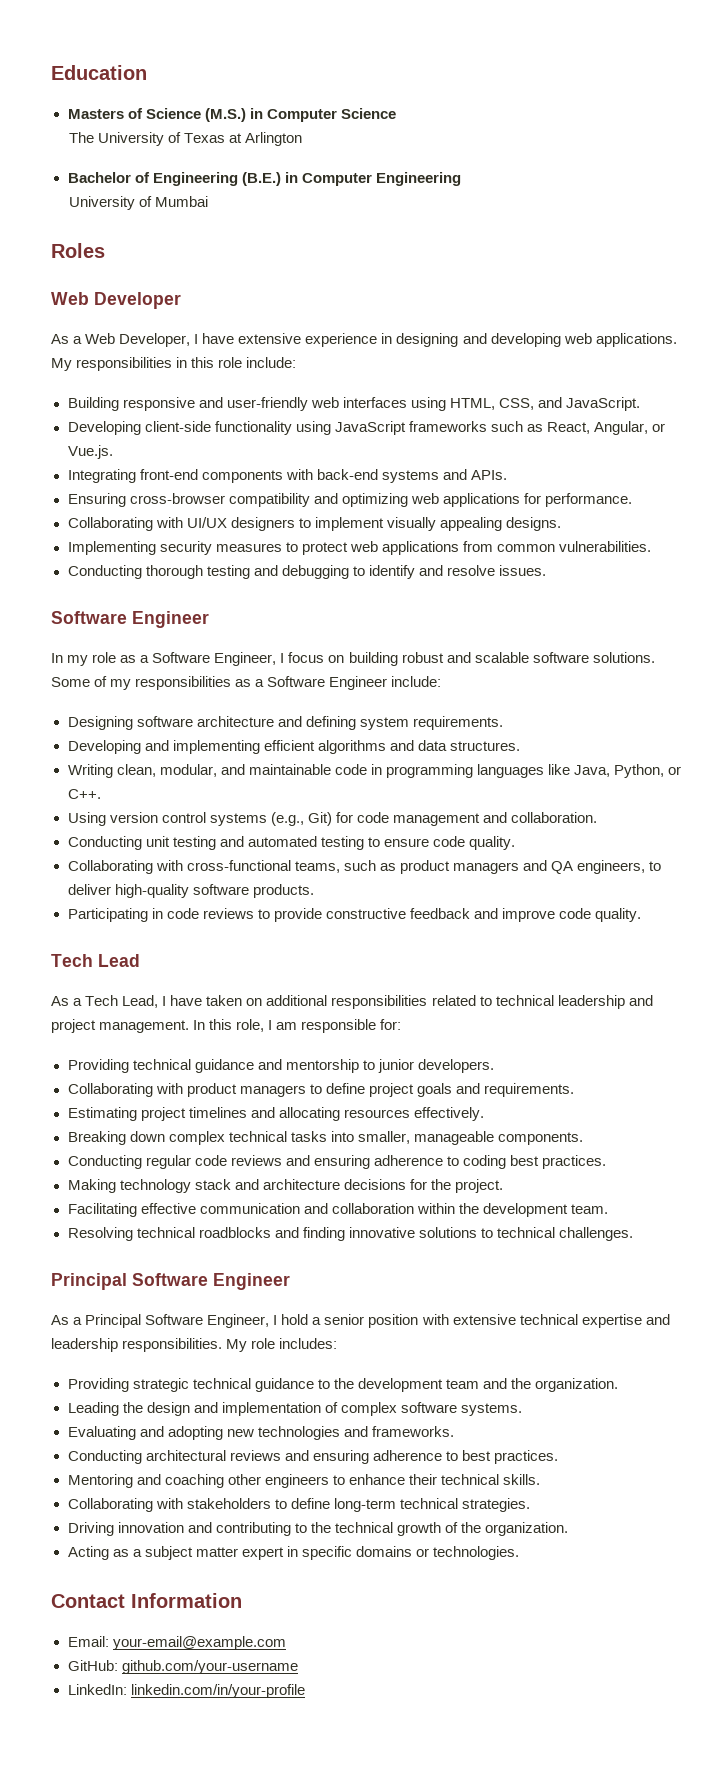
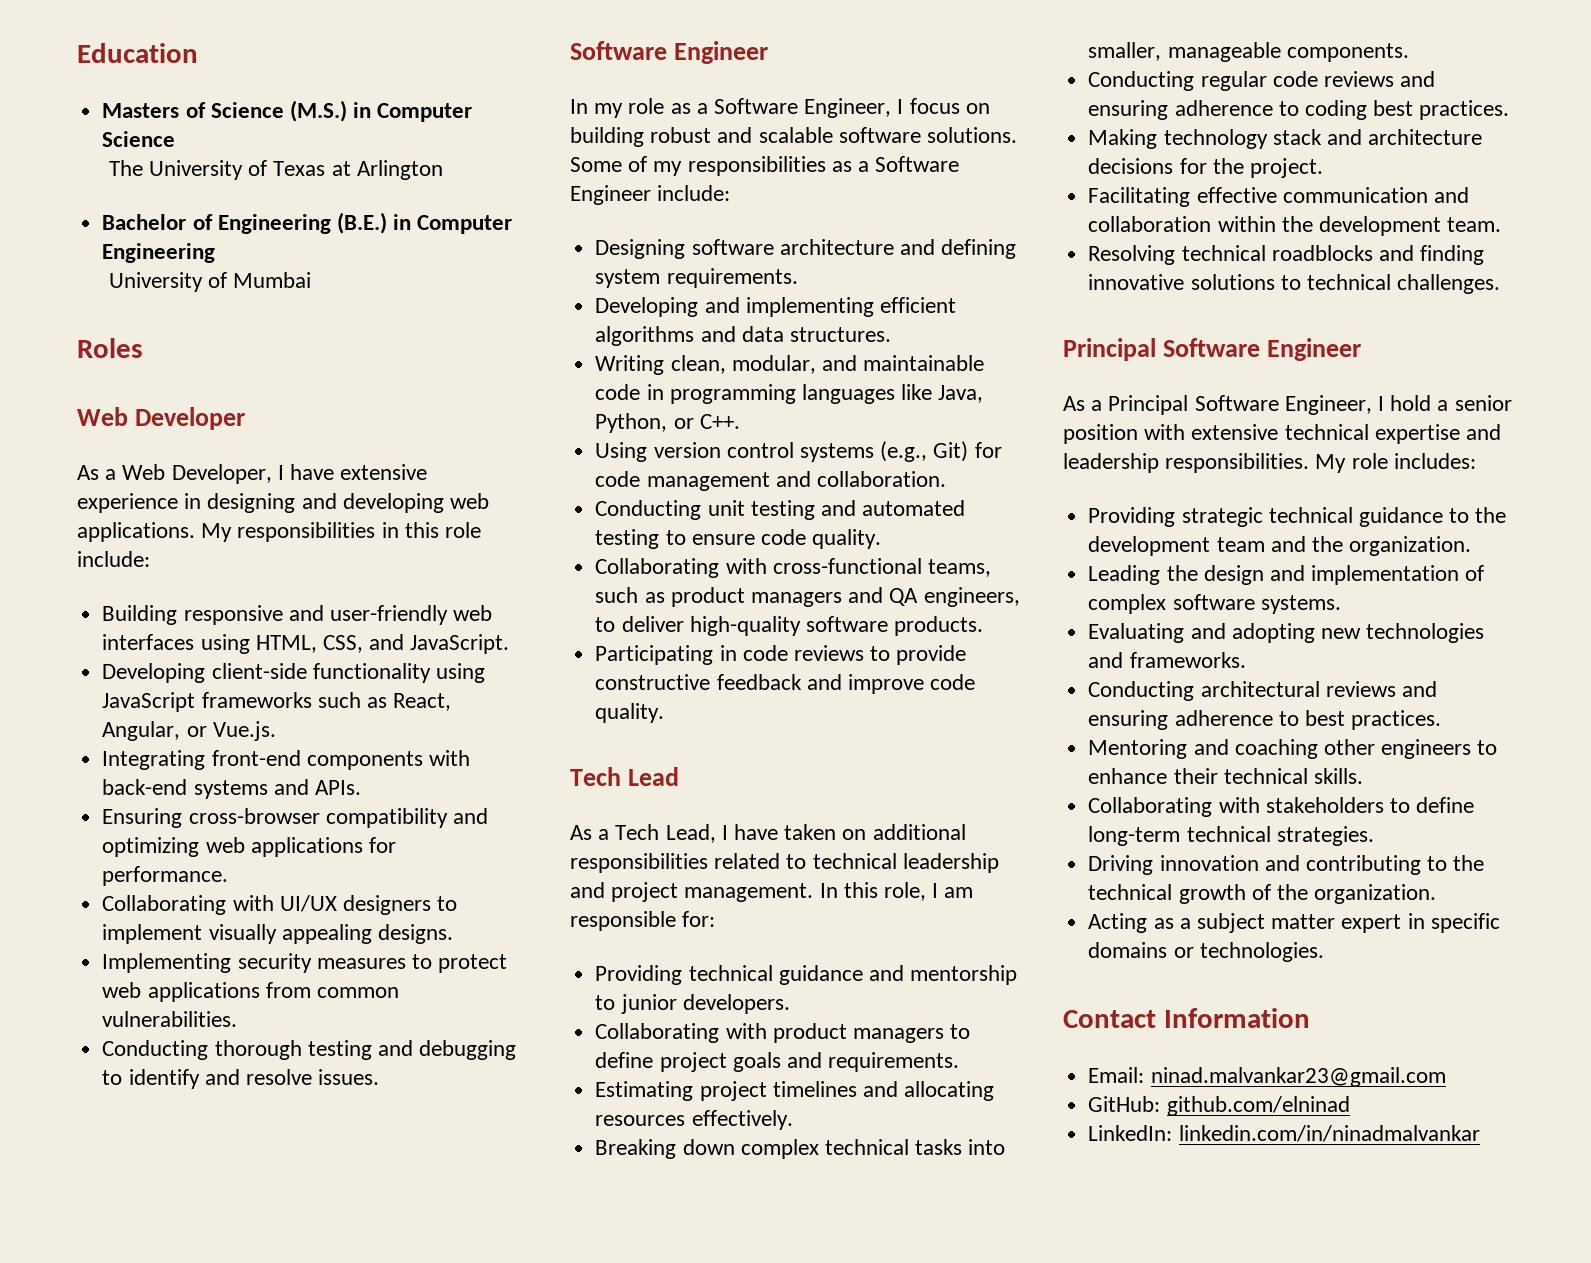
[112,1636,286,1650] your-email@example.com -> [1150,1067,1446,1087] ninad.malvankar23@gmail.com
[121,1660,298,1674] github.com/your-username -> [1166,1096,1350,1116] github.com/elninad
[130,1684,305,1698] linkedin.com/in/your-profile -> [1178,1125,1480,1142] linkedin.com/in/ninadmalvankar

